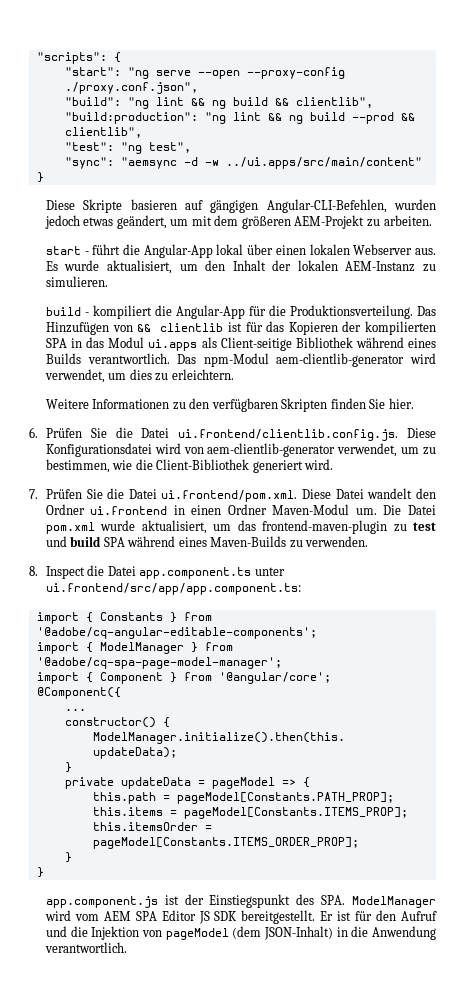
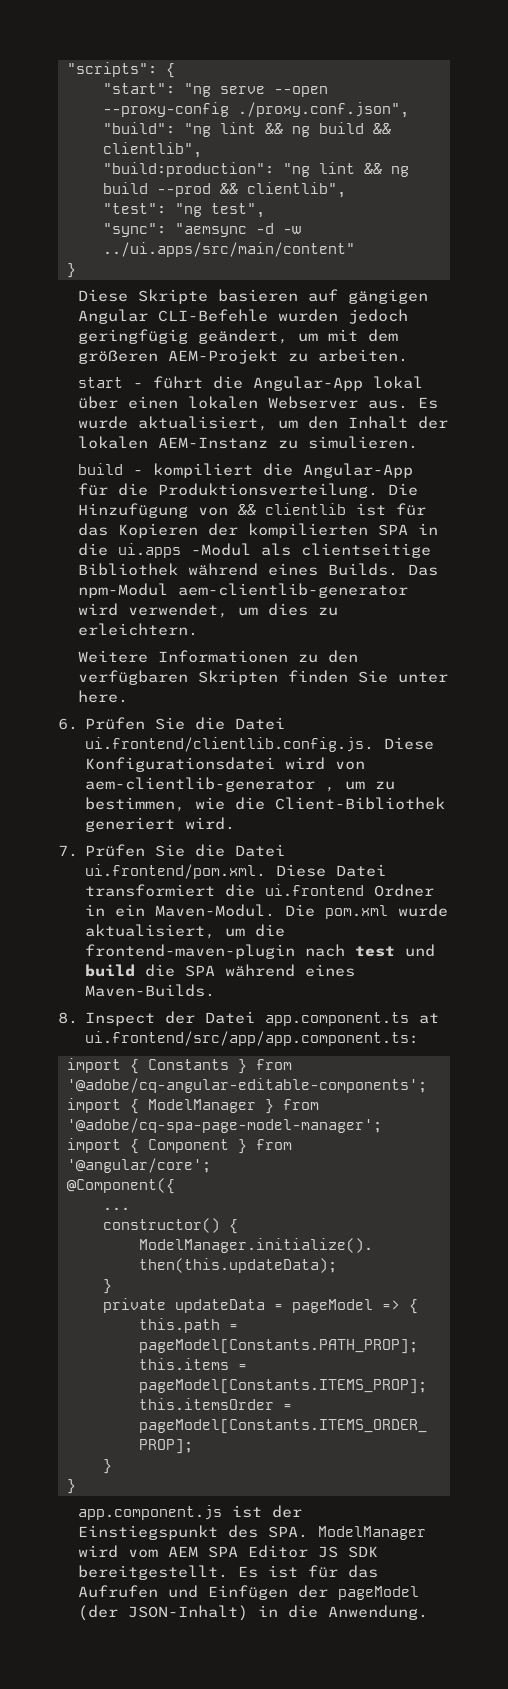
[266,199,387,213] Angular-CLI-Befehlen, -> [77,309,268,324] Angular CLI-Befehle
[83,217,114,226] etwas -> [77,329,188,344] geringfügig
[417,306,436,316] [45,322,109,335] Das Hinzufügen -> [387,483,418,496] [77,503,188,518] Die Hinzufügung
[86,337,292,351] das Modul ui.apps als Client-seitige -> [77,543,431,558] die ui.apps -Modul als clientseitige
[45,353,170,364] Builds verantwortlich. -> [327,563,398,576] Builds.
[388,398,414,409] hier. -> [397,672,448,683] [77,690,128,703] unter here.
[337,443,398,457] verwendet, -> [325,787,336,792] ,
[367,488,437,499] [45,504,437,515] wandelt den Ordner ui.frontend in einen Ordner Maven-Modul um. Die Datei -> [85,884,435,897] [85,904,316,917] transformiert die ui.frontend Ordner in ein Maven-Modul. Die
[237,520,407,534] das frontend-maven-plugin zu -> [255,924,286,937] [85,944,346,959] die frontend-maven-plugin nach
(102, 541) none -> [145,964,176,977] die
[210,536,369,548] Maven-Builds zu verwenden. -> [85,984,216,997] Maven-Builds.
[87,565,105,576] die -> [165,1011,196,1024] der
[254,567,285,576] unter -> [419,1013,440,1024] at
[320,910,437,921] [45,926,262,940] Er ist für den Aufruf und die Injektion von pageModel (dem -> [237,1565,378,1578] [77,1585,419,1600] [77,1605,118,1621] Es ist für das Aufrufen und Einfügen der pageModel (der
[372,926,436,940] [44,942,127,953] Anwendung verantwortlich. -> [327,1605,428,1620] Anwendung.

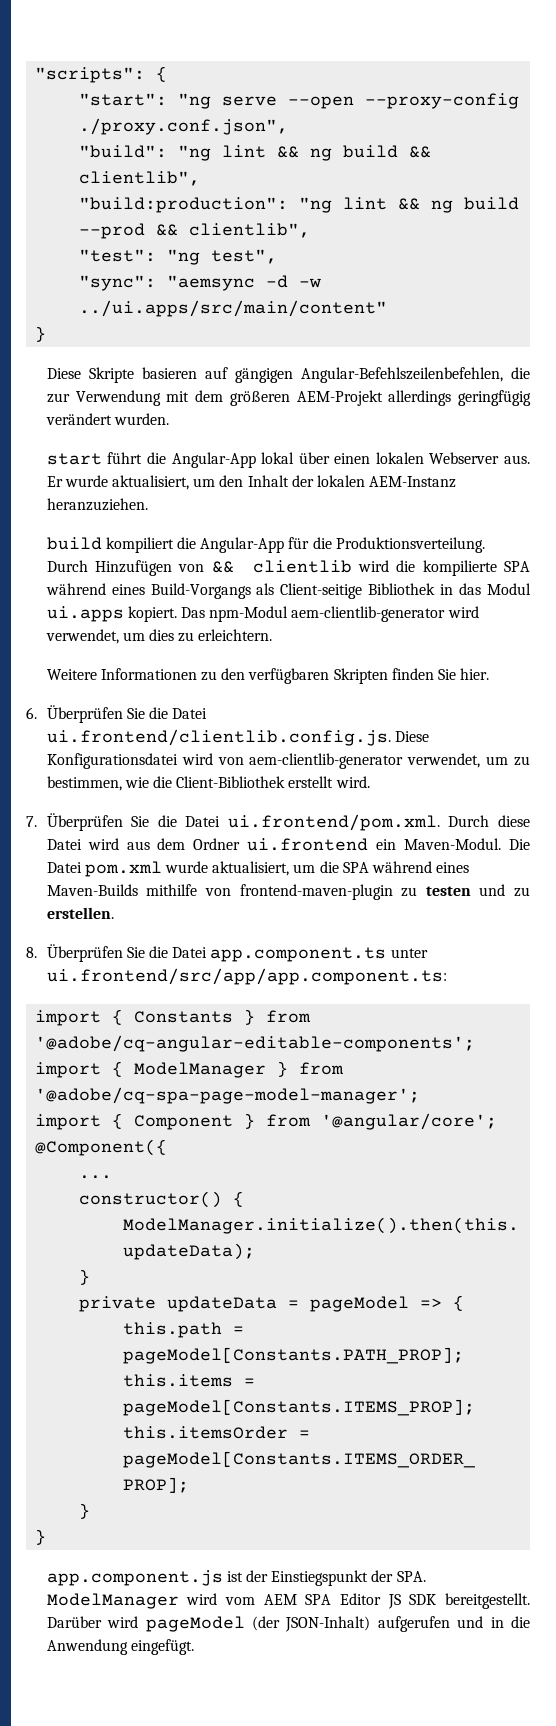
[77,309,408,324] [77,329,398,344] [77,349,408,364] Angular CLI-Befehle wurden jedoch geringfügig geändert, um mit dem größeren AEM-Projekt zu arbeiten. -> [300,367,530,383] [46,390,531,406] [45,413,169,425] Angular-Befehlszeilenbefehlen, die zur Verwendung mit dem größeren AEM-Projekt allerdings geringfügig verändert wurden.
[132,383,143,388] - -> (102, 459) none
[417,397,438,409] Es -> [46,476,63,487] Er
[277,436,418,449] [77,463,143,475] zu simulieren. // build - -> [46,498,148,511] [46,537,102,550] heranzuziehen. // build
[387,483,418,496] [77,503,188,518] Die Hinzufügung -> [46,560,173,576] Durch Hinzufügen
[355,503,426,516] [77,523,438,538] [77,543,431,558] [77,563,398,576] ist für das Kopieren der kompilierten SPA in die ui.apps -Modul als clientseitige Bibliothek während eines Builds. -> [358,560,530,576] [45,583,531,599] [46,606,177,622] wird die kompilierte SPA während eines Build-Vorgangs als Client-seitige Bibliothek in das Modul ui.apps kopiert.
[397,672,448,683] [77,690,128,703] unter here. -> [460,668,490,680] hier.
[85,717,146,730] Prüfen -> [46,705,123,723] Überprüfen
[325,787,336,792] , -> [407,753,481,768] verwendet,
[85,817,176,832] generiert -> [288,776,334,788] erstellt
[85,844,146,857] Prüfen -> [46,813,123,831] Überprüfen
[276,864,387,877] [85,884,435,897] [85,904,106,916] Diese Datei transformiert die ui.frontend Ordner in -> [448,815,530,827] [46,838,369,851] Durch diese Datei wird aus dem Ordner ui.frontend
(316, 910) none -> [46,862,82,873] Datei
[85,944,436,959] [85,964,356,977] [85,984,216,997] [58,1011,196,1026] frontend-maven-plugin nach test und build die SPA während eines Maven-Builds. // 8. Inspect der -> [342,861,470,873] [46,884,530,900] [46,907,114,919] [26,944,169,962] SPA während eines Maven-Builds mithilfe von frontend-maven-plugin zu testen und zu erstellen. // 8. Überprüfen Sie die
[419,1013,440,1024] at -> [390,948,428,958] unter
[227,1525,258,1538] des -> [371,1570,394,1582] der
[237,1565,378,1578] [77,1585,419,1600] [77,1605,428,1621] Es ist für das Aufrufen und Einfügen der pageModel (der JSON-Inhalt) in die Anwendung. -> [46,1616,530,1632] [46,1639,194,1655] Darüber wird pageModel (der JSON-Inhalt) aufgerufen und in die Anwendung eingefügt.

